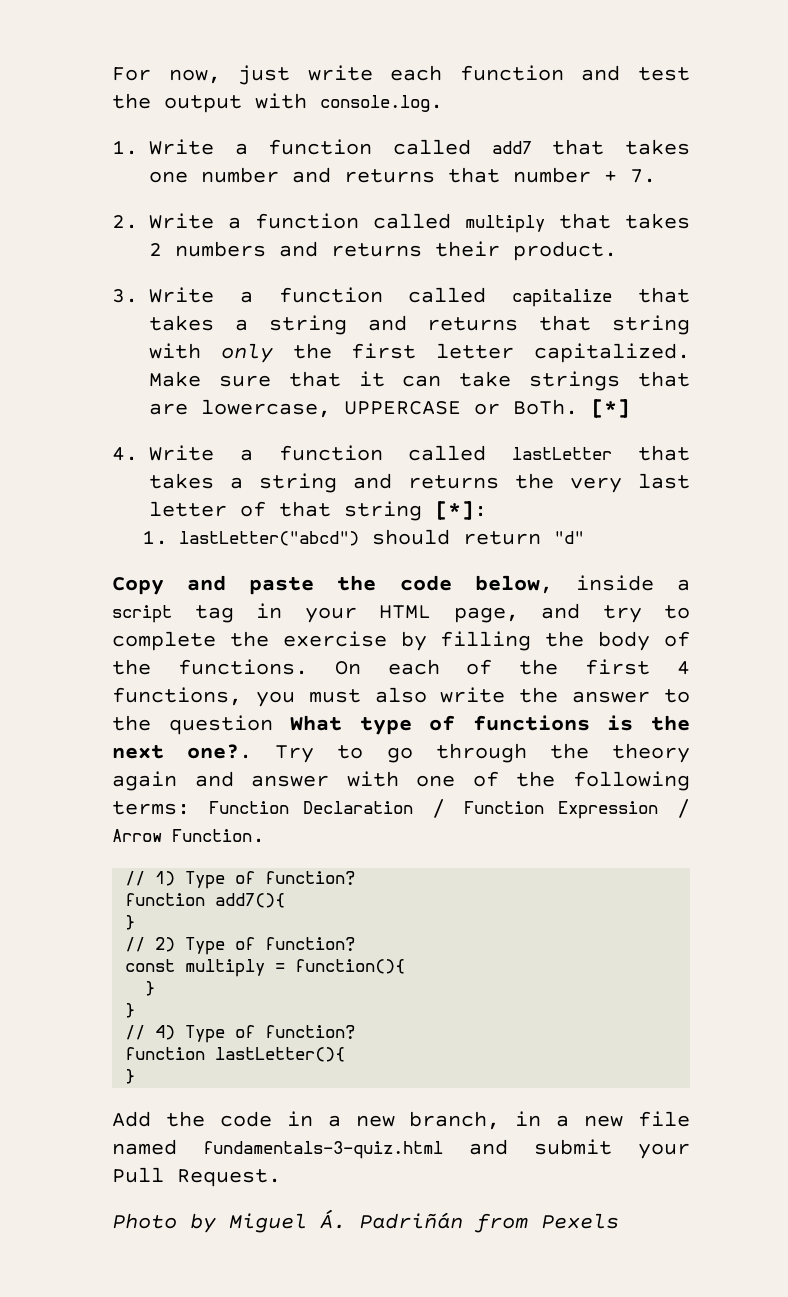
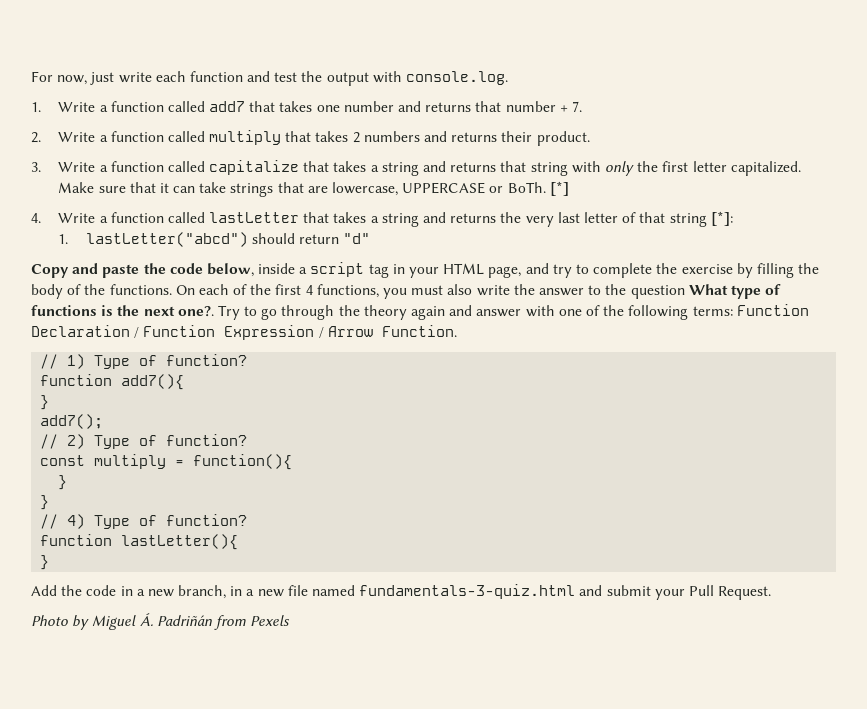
(136, 922) none -> [40,414,104,429] // add7();

